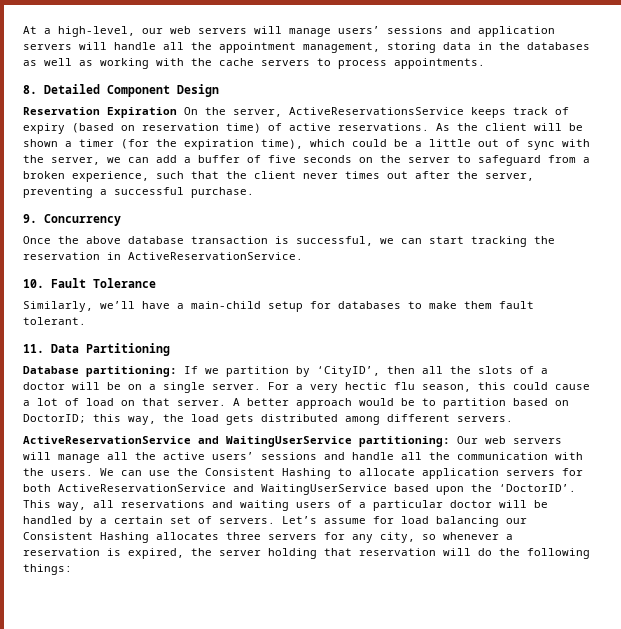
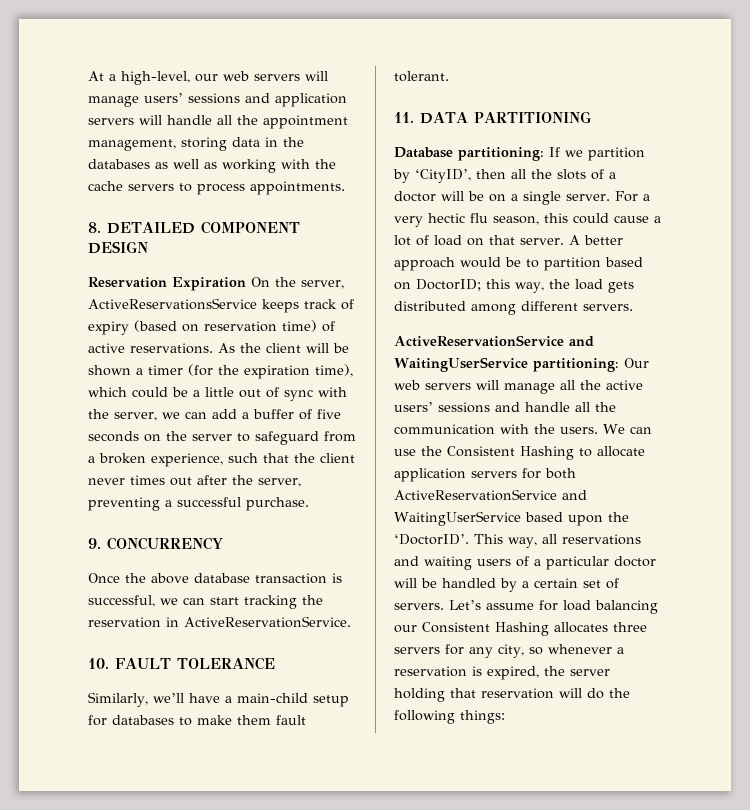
[44,84,219,97] Detailed Component Design -> [107,221,300,234] [88,241,148,254] DETAILED COMPONENT DESIGN
[44,214,121,226] Concurrency -> [107,537,223,550] CONCURRENCY
[51,278,156,288] Fault Tolerance -> [115,657,275,670] FAULT TOLERANCE
[51,343,170,356] Data Partitioning -> [420,111,591,124] DATA PARTITIONING

